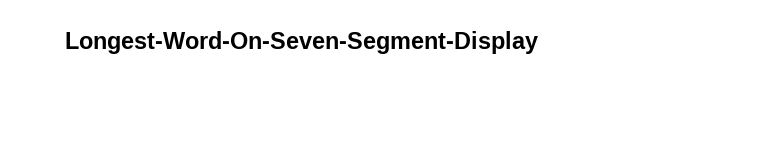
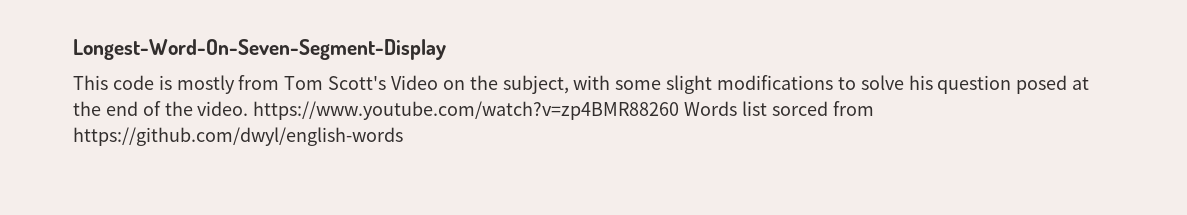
(538, 42) none -> [73,75,1090,94] [73,101,874,120] [73,127,403,146] // This code is mostly from Tom Scott's Video on the subject, with some slight modifications to solve his question posed at the end of the video. https://www.youtube.com/watch?v=zp4BMR88260 Words list sorced from https://github.com/dwyl/english-words

